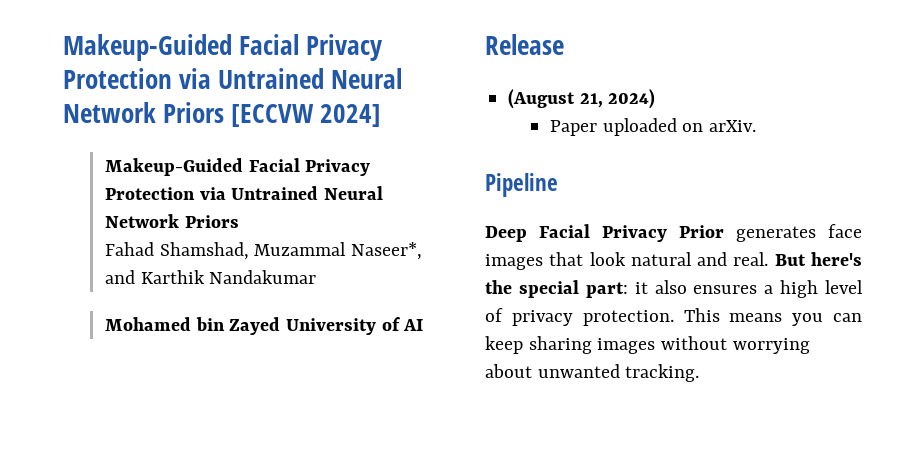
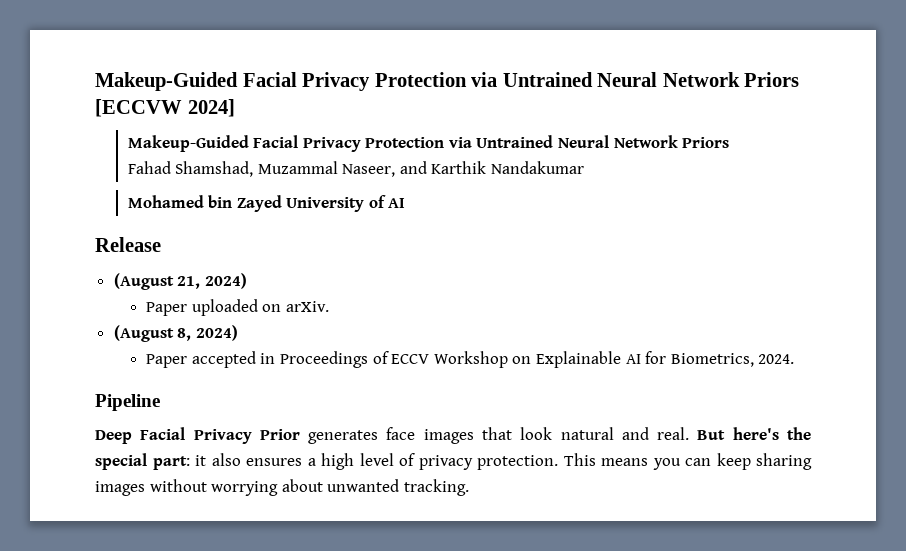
[350,242,422,260] Naseer*, -> [342,164,396,177] Naseer,
(756, 126) none -> [113,325,238,342] [146,351,795,368] // (August 8, 2024) // Paper accepted in Proceedings of ECCV Workshop on Explainable AI for Biometrics, 2024.

